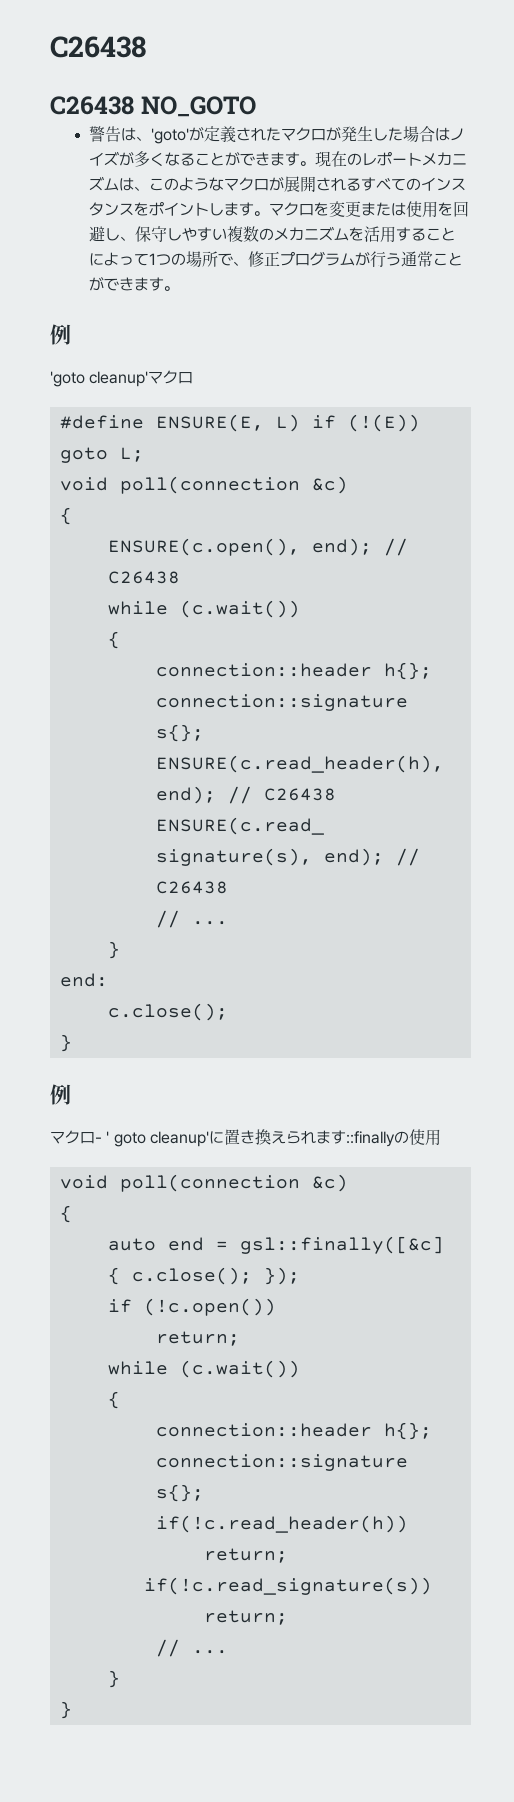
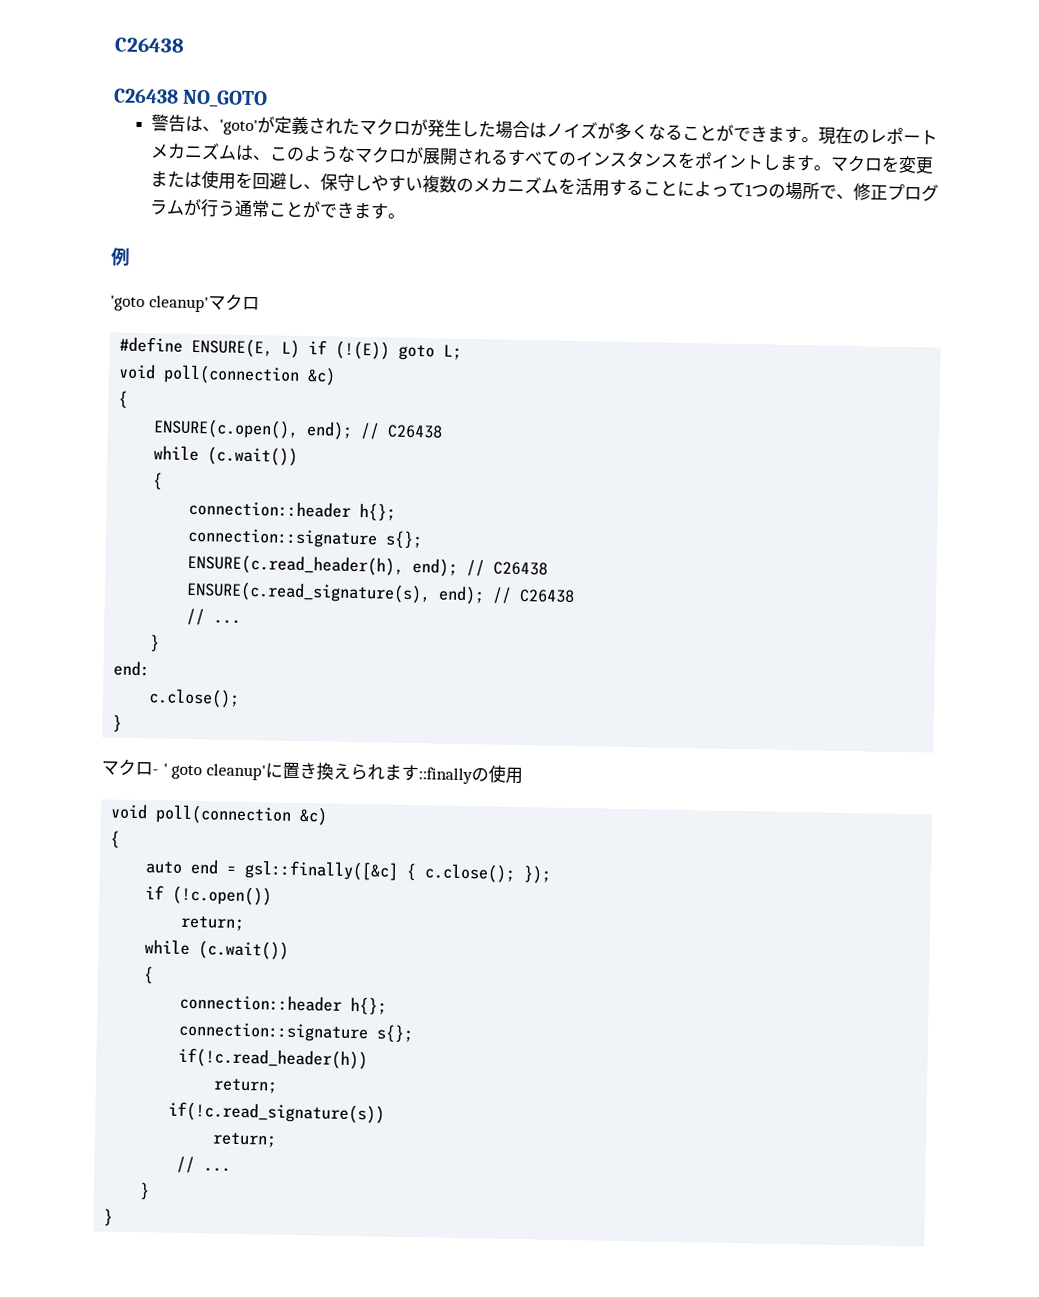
[50,1084,71,1105] // 例 -> (123, 723) none

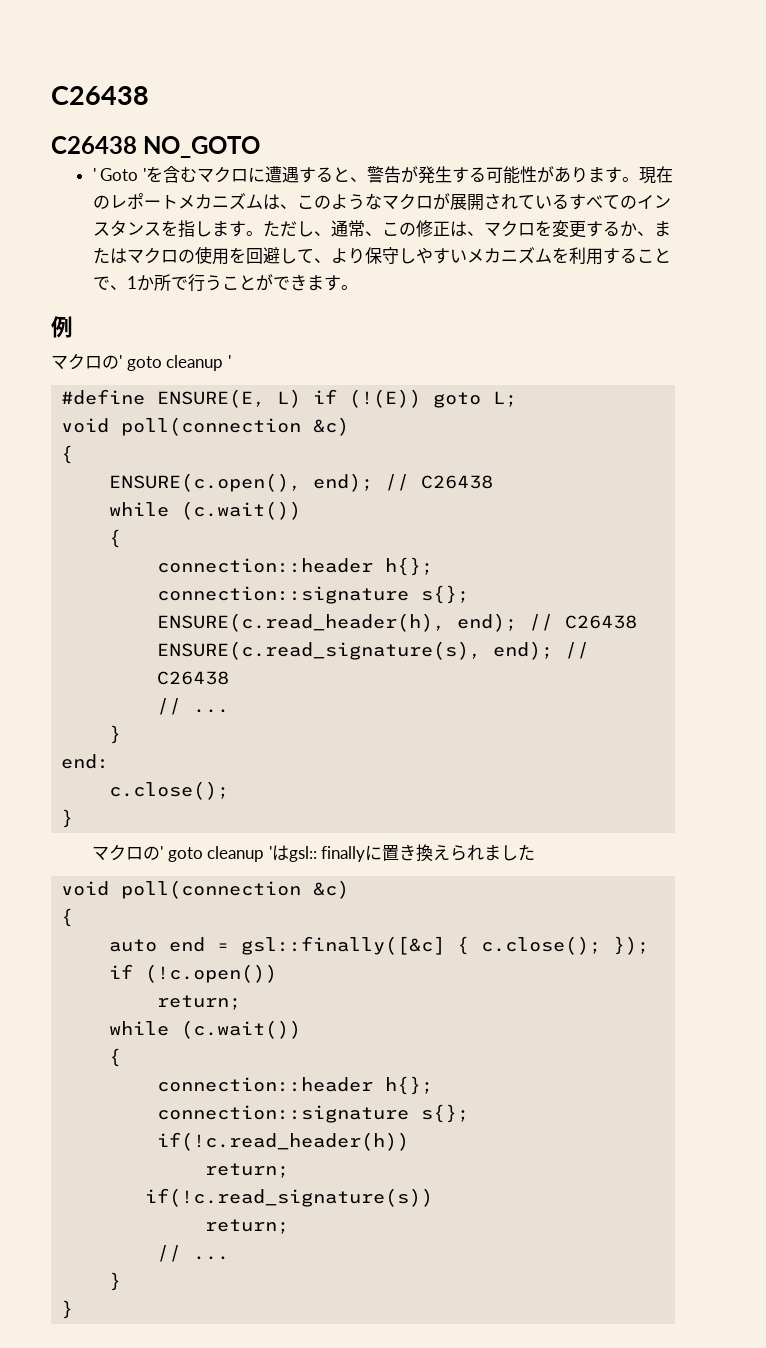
[150,114,768,143] 警告は、'goto'が定義されたマクロが発生した場合はノイズが多くなることができ -> [92,166,588,184] ' Goto 'を含むマクロに遭遇すると、警告が発生する可能性があり
(492, 157) none -> [517,195,552,209] てい
[693,152,934,175] [149,170,202,189] ポイントします。マクロを変更または -> [177,220,671,238] [92,247,195,264] 指します。ただし、通常、この修正は、マクロを変更するか、またはマクロの
[302,183,321,190] 、 -> [296,248,365,264] て、より
[421,175,474,193] 複数の -> (467, 256) none
[574,177,593,196] 活 -> [568,247,586,264] 利
[676,180,939,202] [148,198,270,218] によって1つの場所で、修正プログラムが行う通常 -> [92,274,222,292] で、1か所で行う
[110,293,260,313] 'goto cleanup'マクロ -> [51,353,231,371] マクロの' goto cleanup '
[152,763,266,781] - ' goto cleanup' -> [143,845,366,862] の' goto cleanup 'はgsl:: finally
[400,764,523,785] す::finallyの使用 -> [501,844,536,861] した

